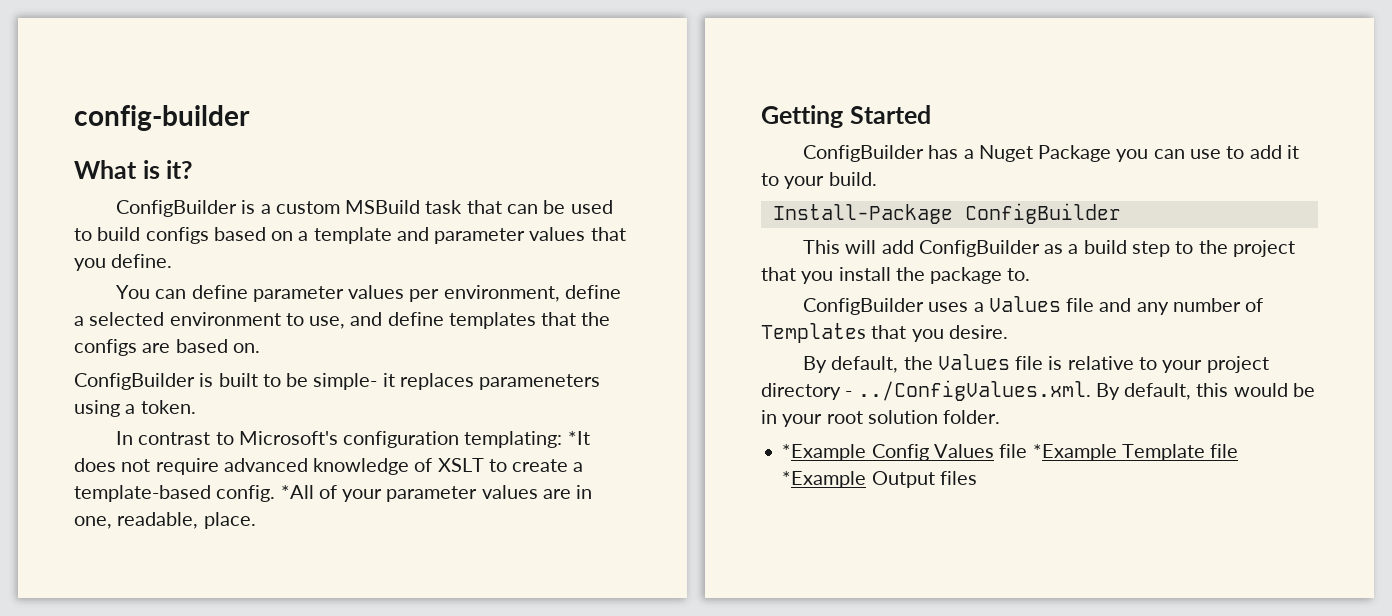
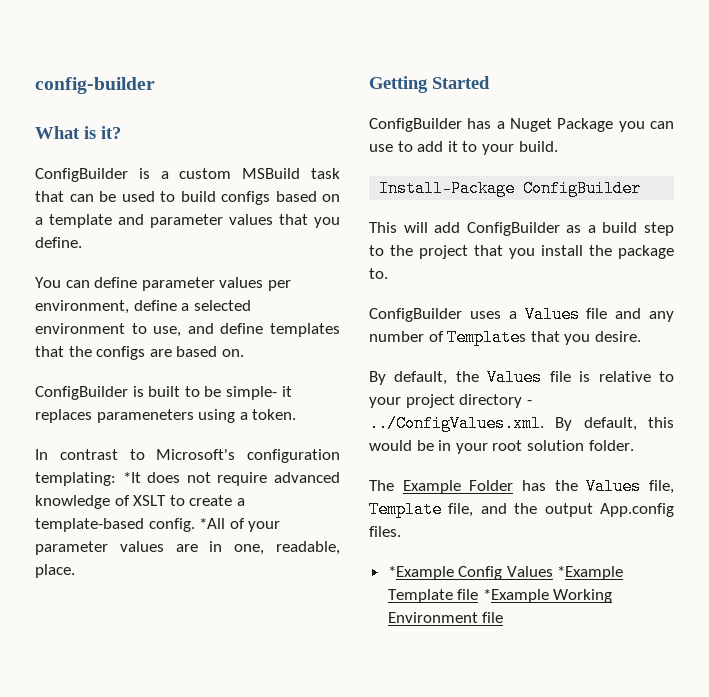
(1001, 417) none -> [369,478,674,495] [369,501,674,518] [369,526,401,537] // The Example Folder has the Values file, Template file, and the output App.config files.
[999,444,1028,458] file -> (553, 571) none
[871,471,977,488] Output files -> [553,589,613,603] [387,612,504,623] Working Environment file

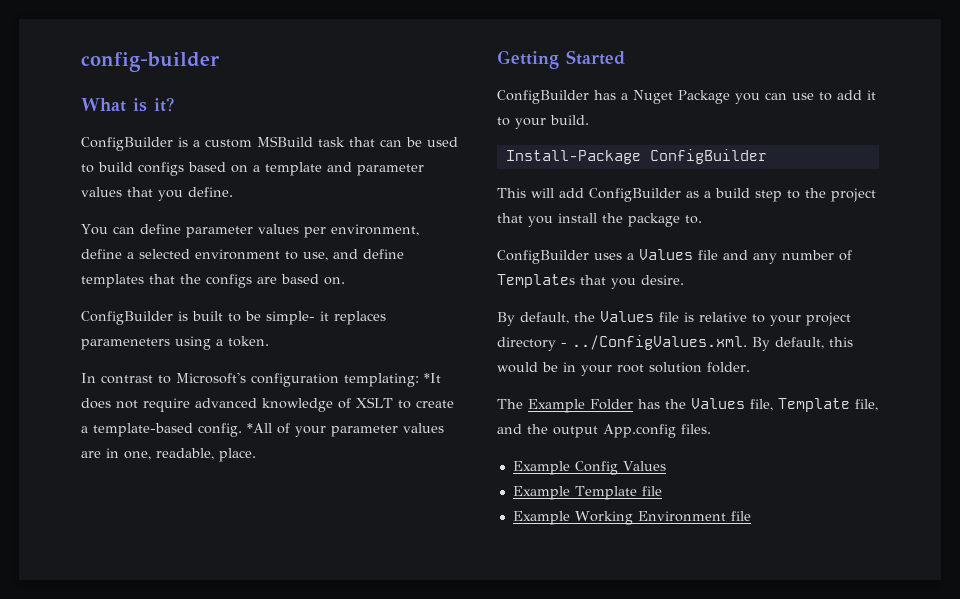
[387,566,454,580] *Example -> [512,461,570,475] Example
[557,566,624,580] *Example -> [512,486,570,500] // Example
[482,589,549,603] *Example -> [512,511,570,525] // Example

